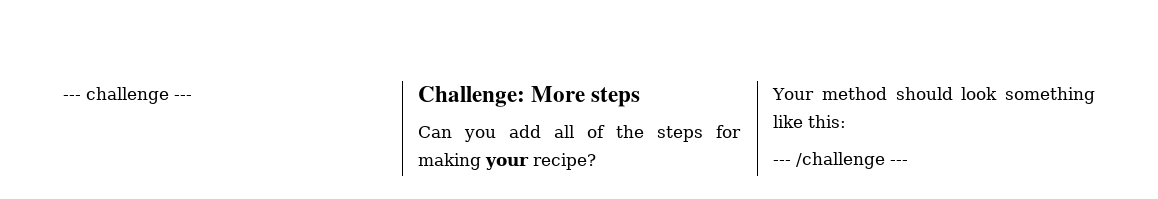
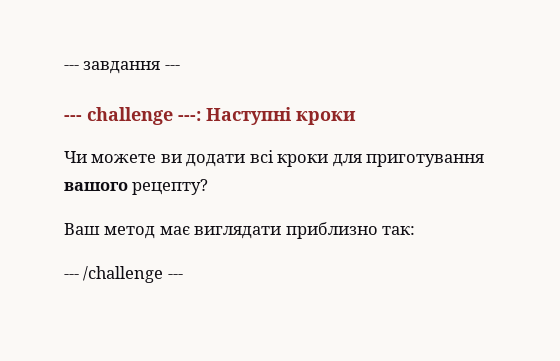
[63,87,192,104] [418,86,641,107] [418,125,741,142] [418,153,596,170] [772,87,1095,104] [773,115,846,128] --- challenge --- // Challenge: More steps // Can you add all of the steps for making your recipe? // Your method should look something like this: -> [64,61,180,74] [64,107,356,125] [64,150,485,167] [64,179,209,195] [64,222,416,239] --- завдання --- // --- challenge ---: Наступні кроки // Чи можете ви додати всі кроки для приготування вашого рецепту? // Ваш метод має виглядати приблизно так:

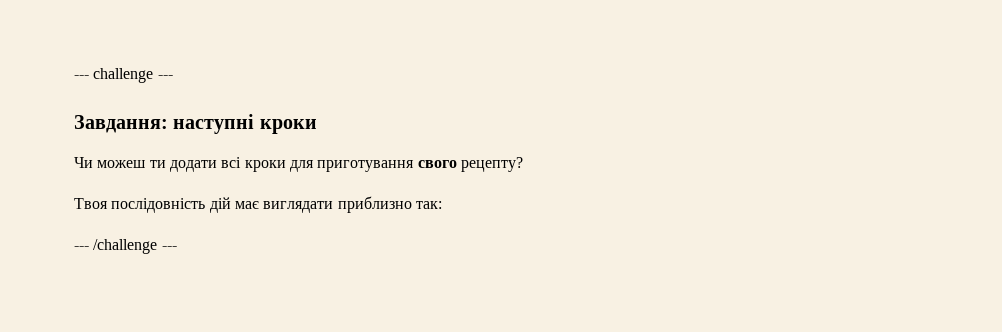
[64,61,161,74] --- завдання -> [74,68,154,83] --- challenge
[64,107,292,125] --- challenge ---: Наступні -> [74,114,255,134] Завдання: наступні
[91,154,182,163] можете ви -> [97,160,166,168] можеш ти
[64,182,128,191] вашого -> [417,160,457,168] свого
[64,223,156,239] Ваш метод -> [74,197,231,213] Твоя послідовність дій

